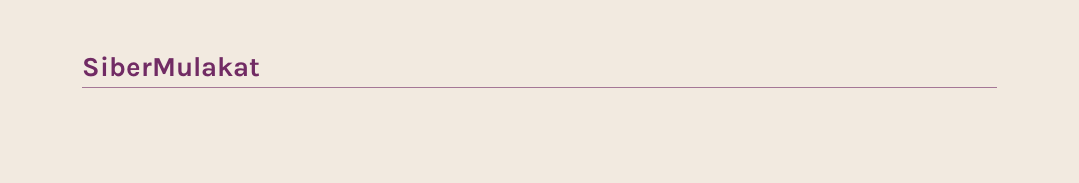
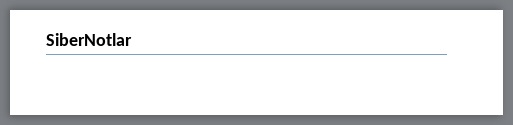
[82,56,260,77] SiberMulakat -> [46,33,132,46] SiberNotlar

